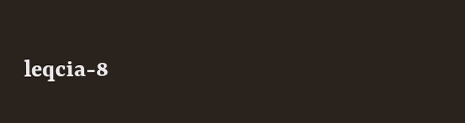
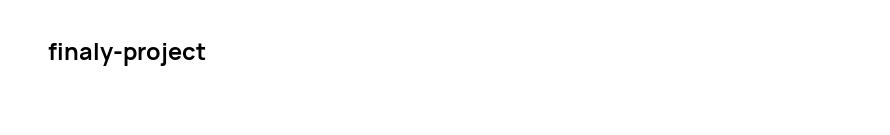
[23,58,109,82] leqcia-8 -> [48,43,206,66] finaly-project

